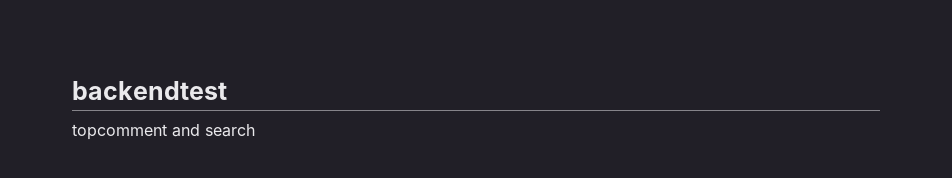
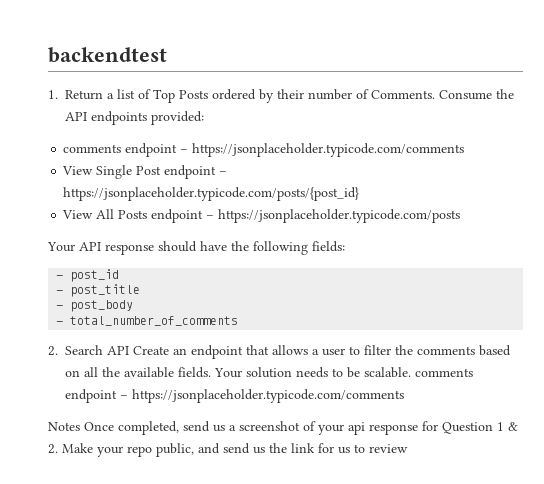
[72,124,255,140] topcomment and search -> [48,89,515,103] [65,111,205,125] [63,143,465,157] [62,165,228,179] [63,187,360,201] [62,209,461,223] [47,241,345,255] [56,269,120,282] [56,284,141,297] [56,300,134,312] [56,316,239,326] [48,345,512,359] [65,367,474,378] [65,389,405,403] [48,421,518,435] [48,443,408,457] 1. Return a list of Top Posts ordered by their number of Comments. Consume the API endpoints provided: // comments endpoint – https://jsonplaceholder.typicode.com/comments // View Single Post endpoint – https://jsonplaceholder.typicode.com/posts/{post_id} // View All Posts endpoint – https://jsonplaceholder.typicode.com/posts // Your API response should have the following fields: // - post_id // - post_title // - post_body // - total_number_of_comments // 2. Search API Create an endpoint that allows a user to filter the comments based on all the available fields. Your solution needs to be scalable. comments endpoint – https://jsonplaceholder.typicode.com/comments // Notes Once completed, send us a screenshot of your api response for Question 1 & 2. Make your repo public, and send us the link for us to review

